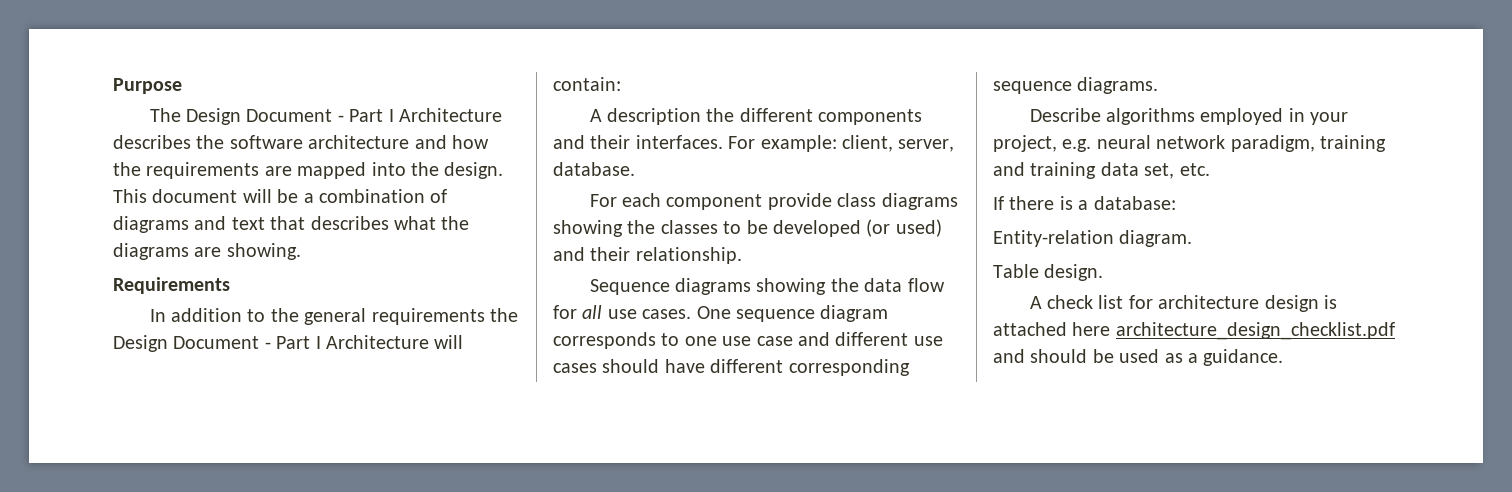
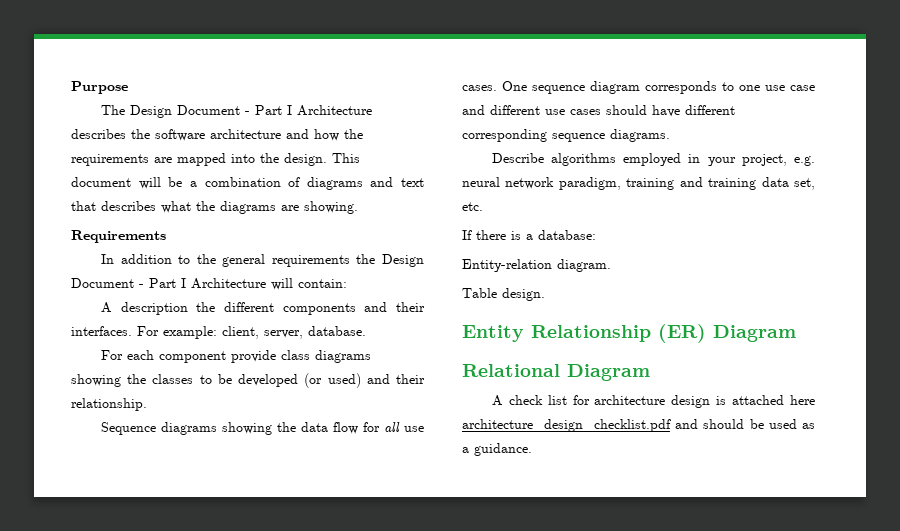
(1104, 272) none -> [462,324,796,343] [462,364,650,381] // Entity Relationship (ER) Diagram // Relational Diagram

